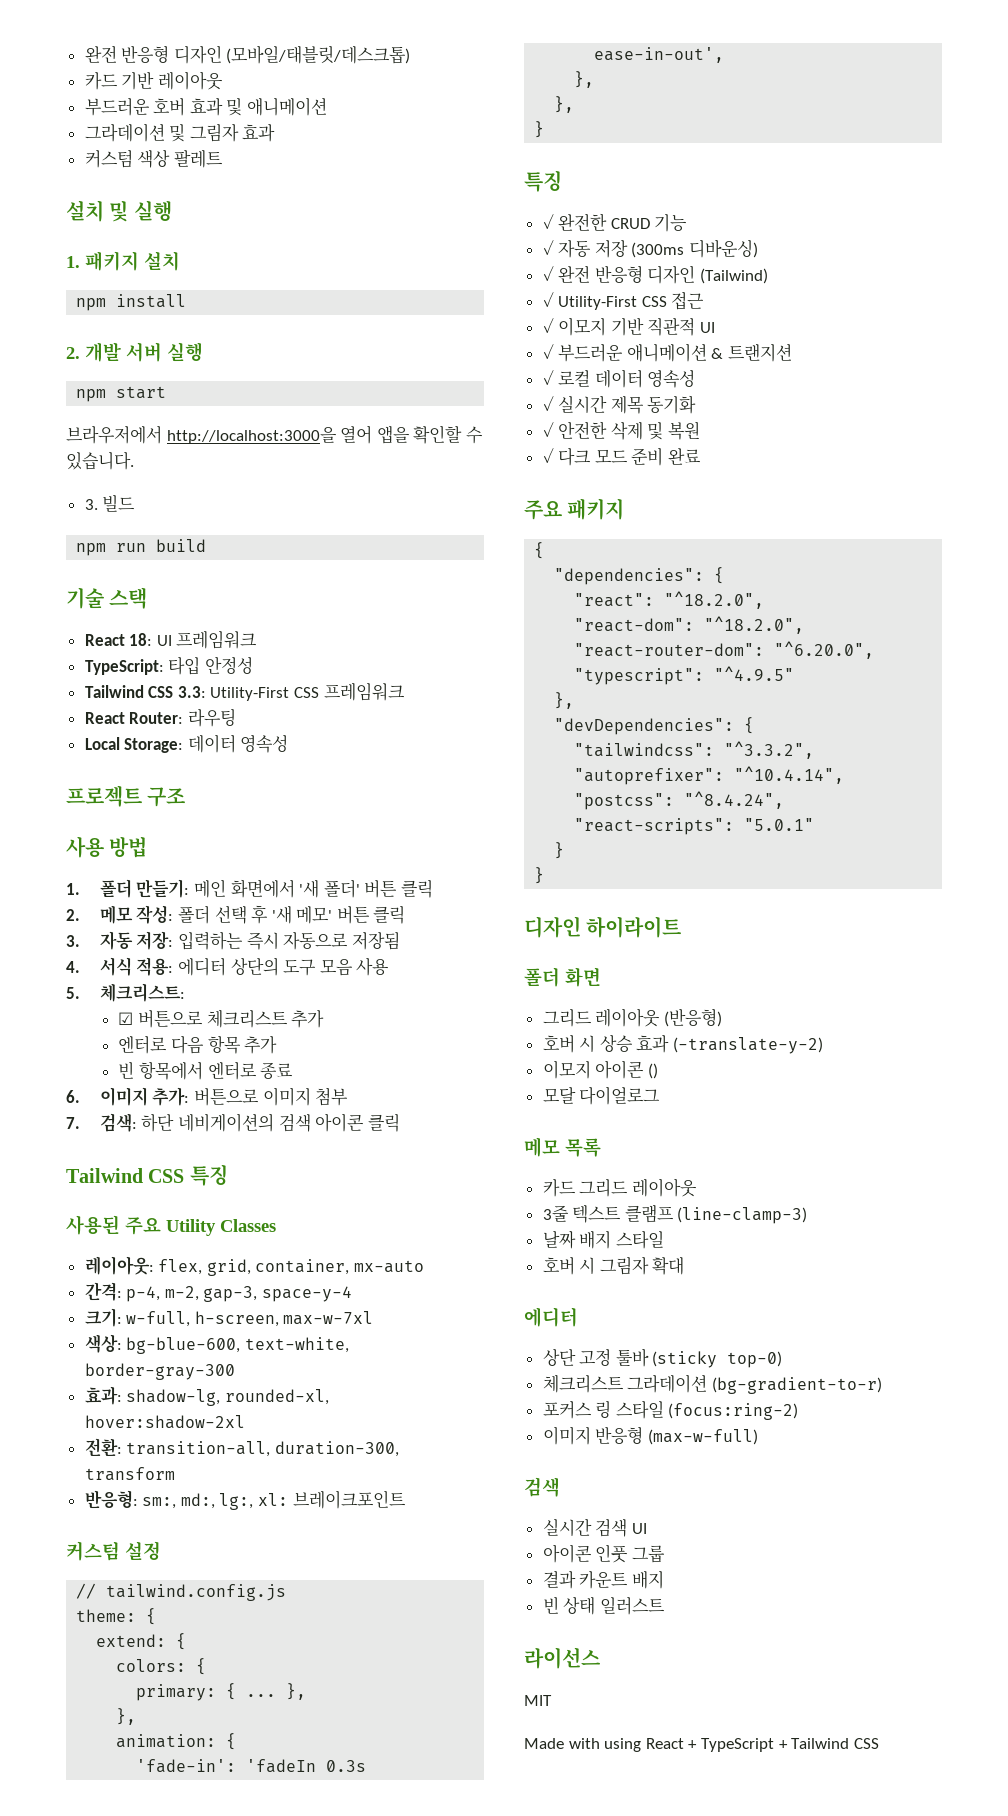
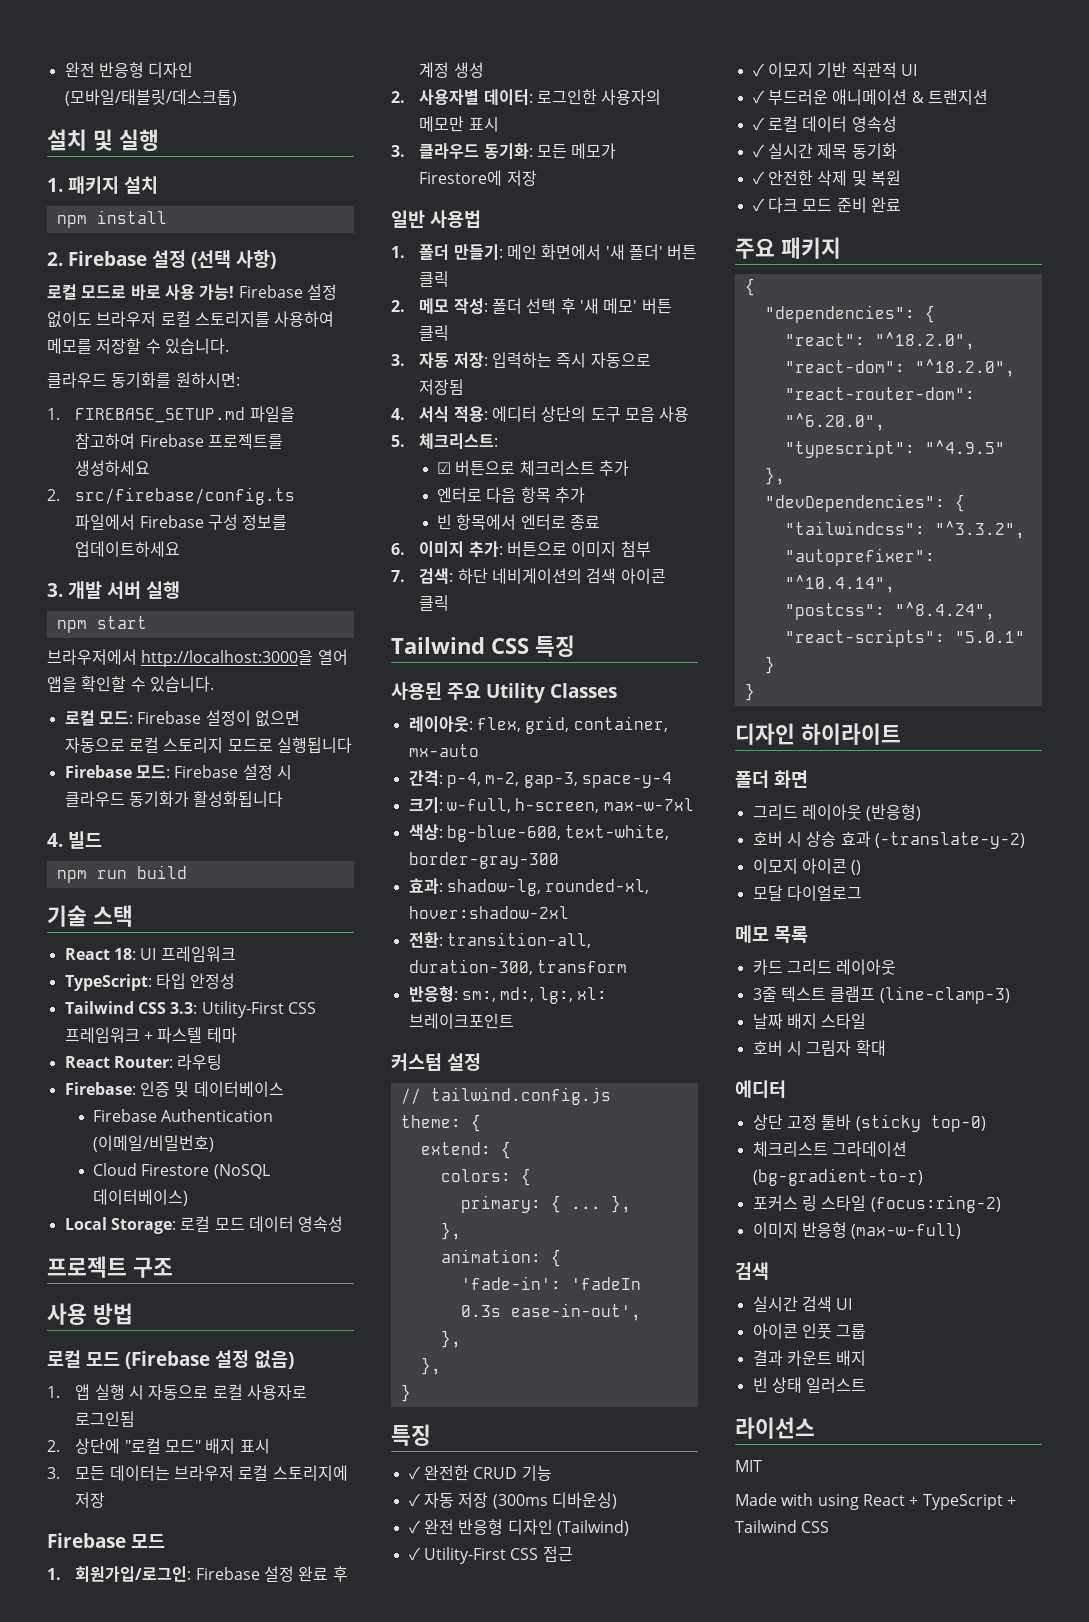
[84,71,223,90] [84,97,328,116] [84,123,276,142] [84,149,223,168] // 카드 기반 레이아웃 // 부드러운 호버 효과 및 애니메이션 // 그라데이션 및 그림자 효과 // 커스텀 색상 팔레트 -> (237, 97) none
(80, 353) none -> [68,250,276,269] [47,284,337,300] [47,311,335,328] [47,338,229,354] [47,372,240,388] [47,406,295,423] [75,433,284,449] [75,460,151,476] [47,487,296,505] [75,514,288,530] [75,541,181,557] [47,583,63,597] Firebase 설정 (선택 사항) // 로컬 모드로 바로 사용 가능! Firebase 설정 없이도 브라우저 로컬 스토리지를 사용하여 메모를 저장할 수 있습니다. // 클라우드 동기화를 원하시면: // 1. FIREBASE_SETUP.md 파일을 참고하여 Firebase 프로젝트를 생성하세요 // 2. src/firebase/config.ts 파일에서 Firebase 구성 정보를 업데이트하세요 // 3.
[84,499,98,510] 3. -> [64,710,300,727] [64,737,352,753] [64,764,292,780] [64,791,284,807] [47,833,63,847] 로컬 모드: Firebase 설정이 없으면 자동으로 로컬 스토리지 모드로 실행됩니다 // Firebase 모드: Firebase 설정 시 클라우드 동기화가 활성화됩니다 // 4.
(405, 691) none -> [143,1027,237,1043] + 파스텔 테마
(236, 717) none -> [64,1081,284,1097] [92,1109,274,1122] [92,1135,214,1152] [92,1163,270,1179] [92,1189,188,1206] // Firebase: 인증 및 데이터베이스 // Firebase Authentication (이메일/비밀번호) // Cloud Firestore (NoSQL 데이터베이스)
(184, 745) none -> [180,1216,245,1232] 로컬 모드
(148, 847) none -> [47,1350,294,1369] [47,1384,307,1400] [75,1411,136,1427] [47,1438,270,1454] [47,1465,348,1481] [75,1492,106,1508] [47,1533,165,1548] [47,1566,348,1582] [419,62,484,78] [391,89,662,106] [419,116,499,132] [391,143,617,159] [419,170,537,186] [391,210,481,228] // 로컬 모드 (Firebase 설정 없음) // 1. 앱 실행 시 자동으로 로컬 사용자로 로그인됨 // 2. 상단에 "로컬 모드" 배지 표시 // 3. 모든 데이터는 브라우저 로컬 스토리지에 저장 // Firebase 모드 // 1. 회원가입/로그인: Firebase 설정 완료 후 계정 생성 // 2. 사용자별 데이터: 로그인한 사용자의 메모만 표시 // 3. 클라우드 동기화: 모든 메모가 Firestore에 저장 // 일반 사용법

